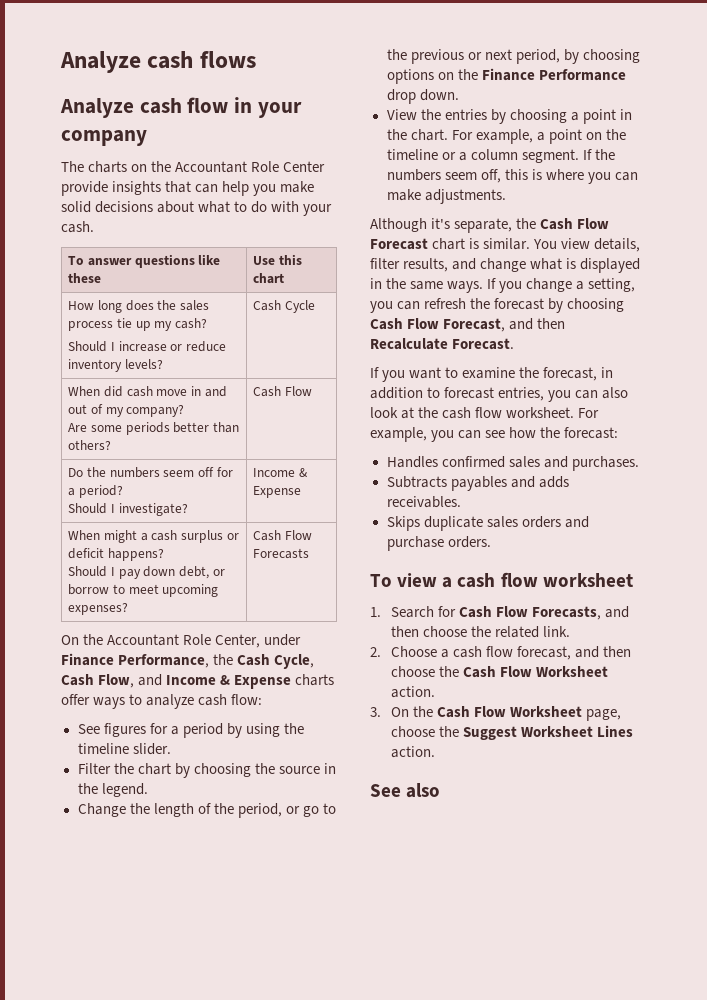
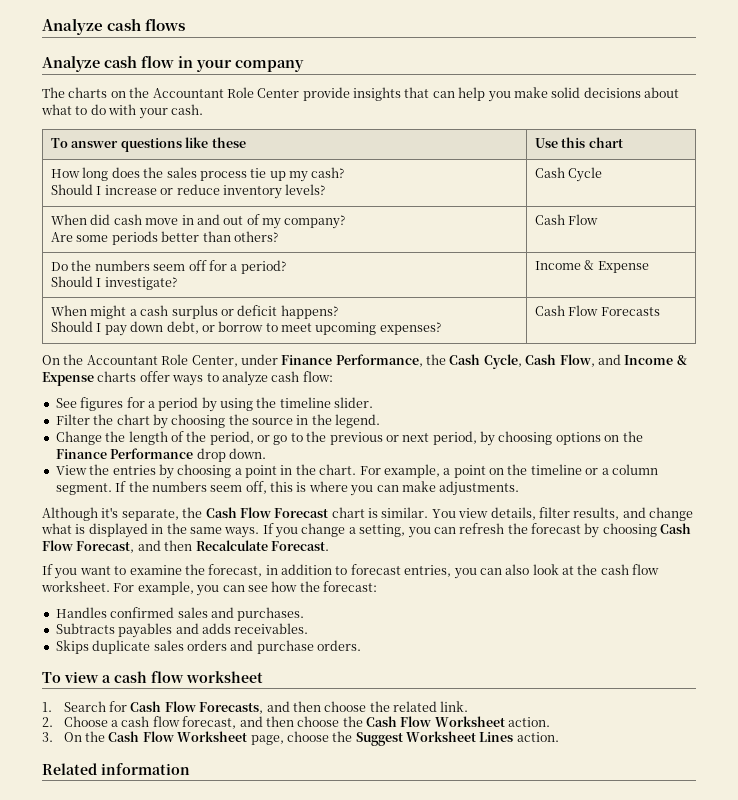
[370,783,441,798] See also -> [42,763,190,775] Related information

